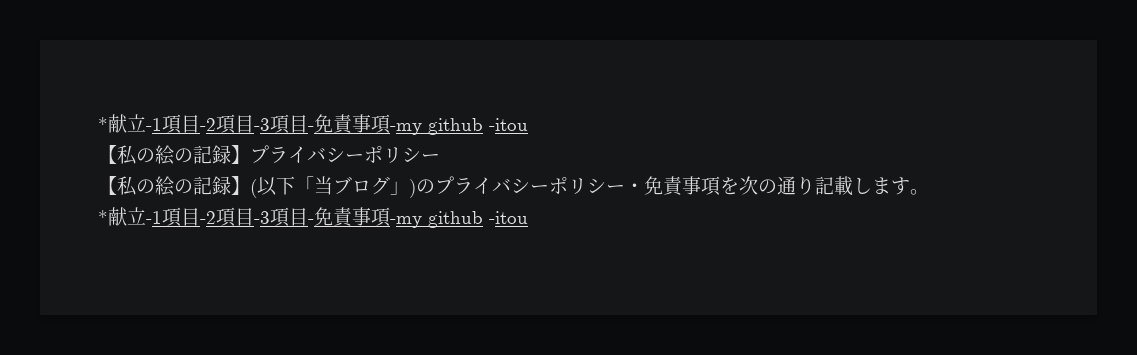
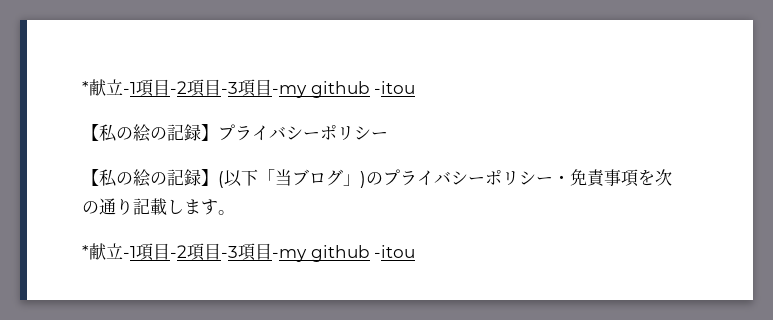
[98,114,391,134] *献立-1項目-2項目-3項目-免責事項 -> [82,79,272,97] *献立-1項目-2項目-3項目
[308,207,391,227] -免責事項 -> (272, 251) none

